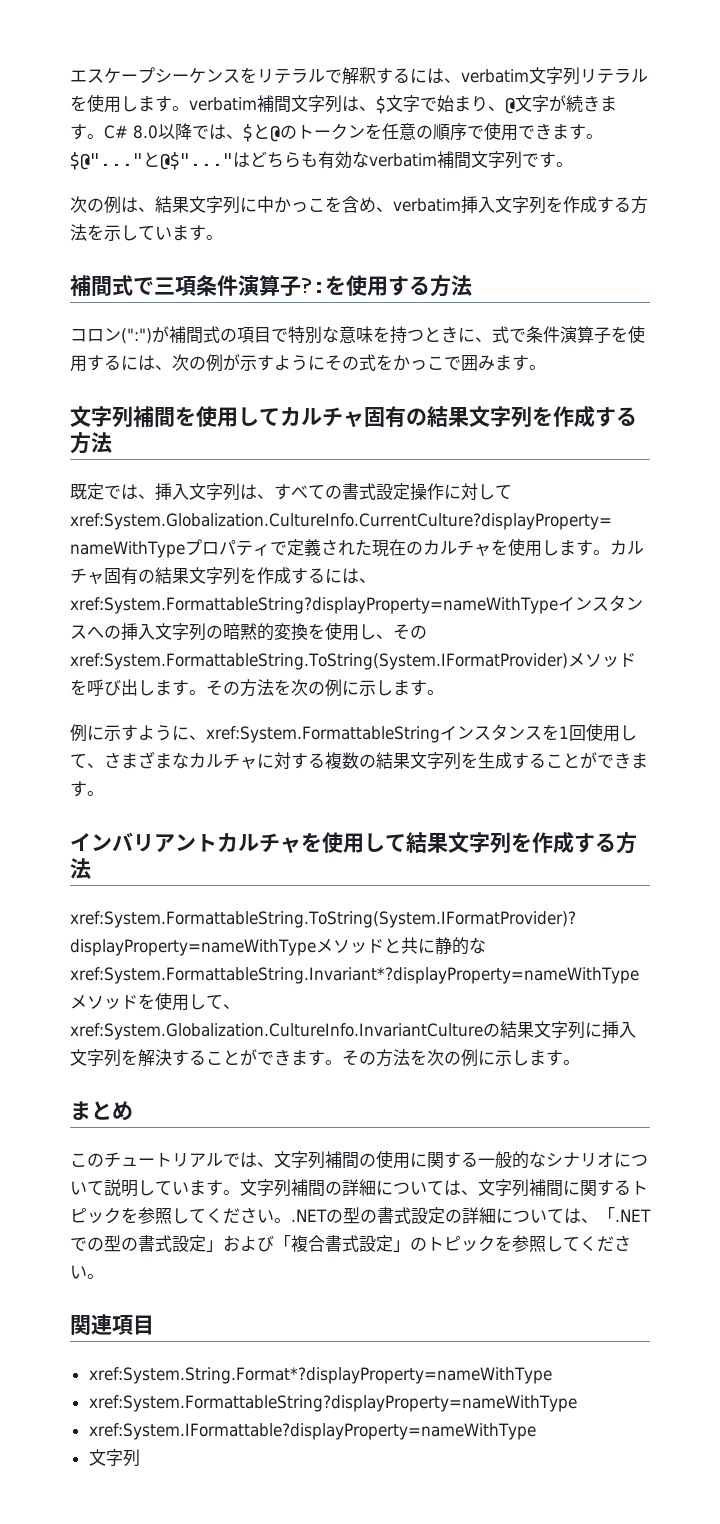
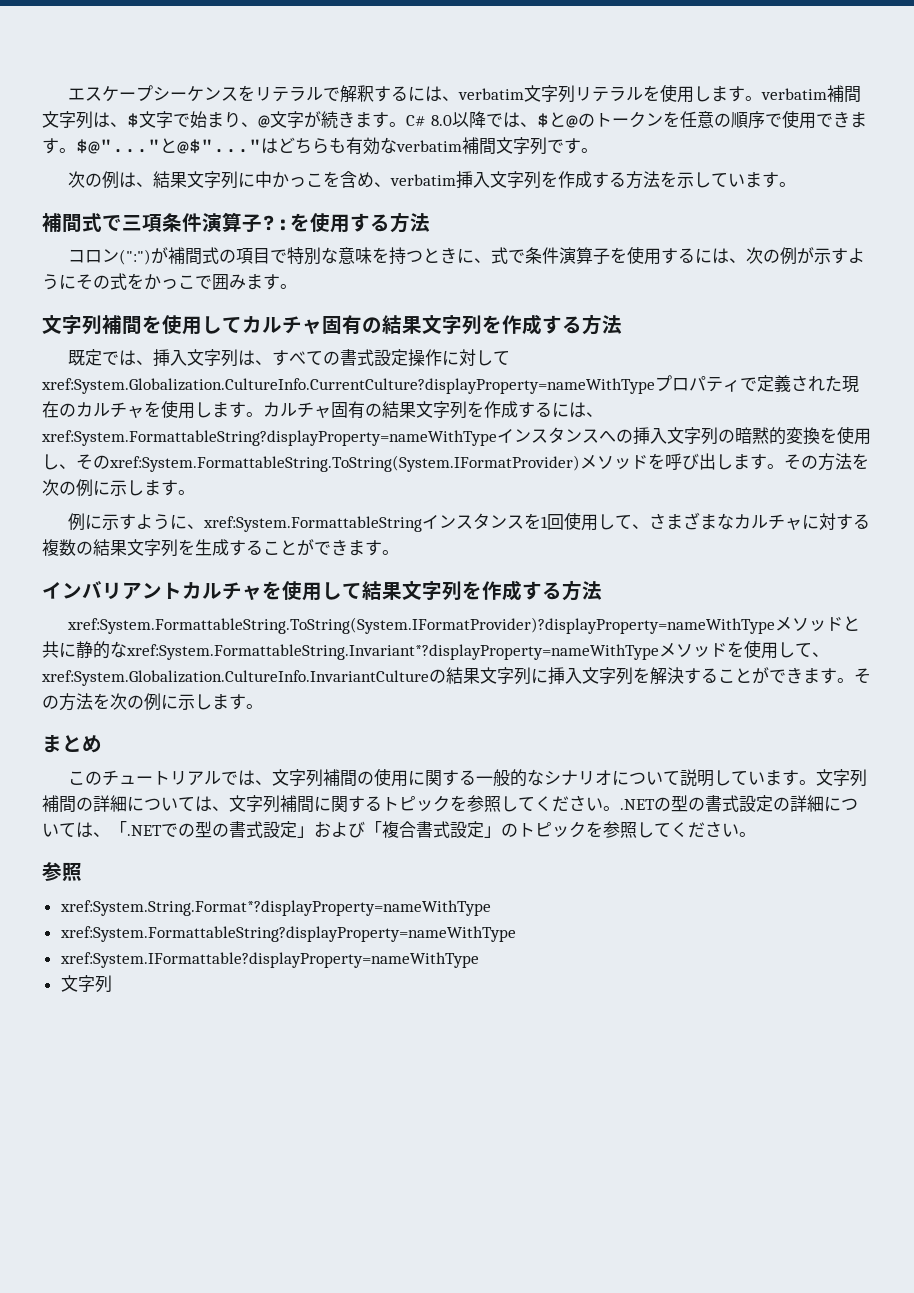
[70,1314,154,1335] 関連項目 -> [42,862,82,881] 参照

